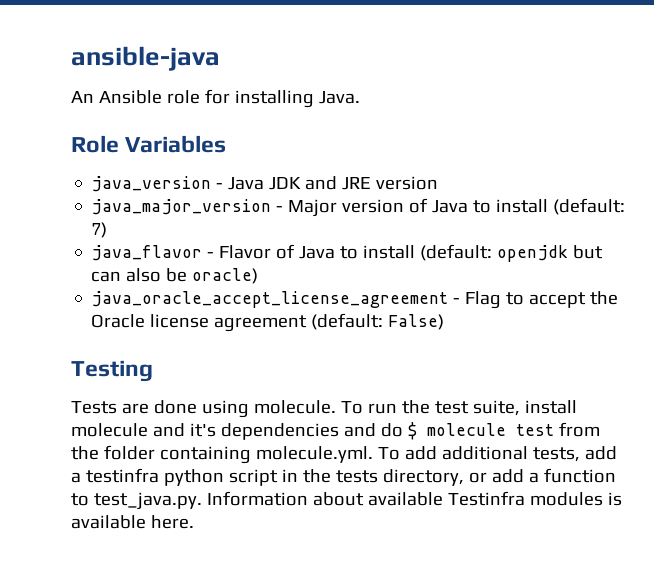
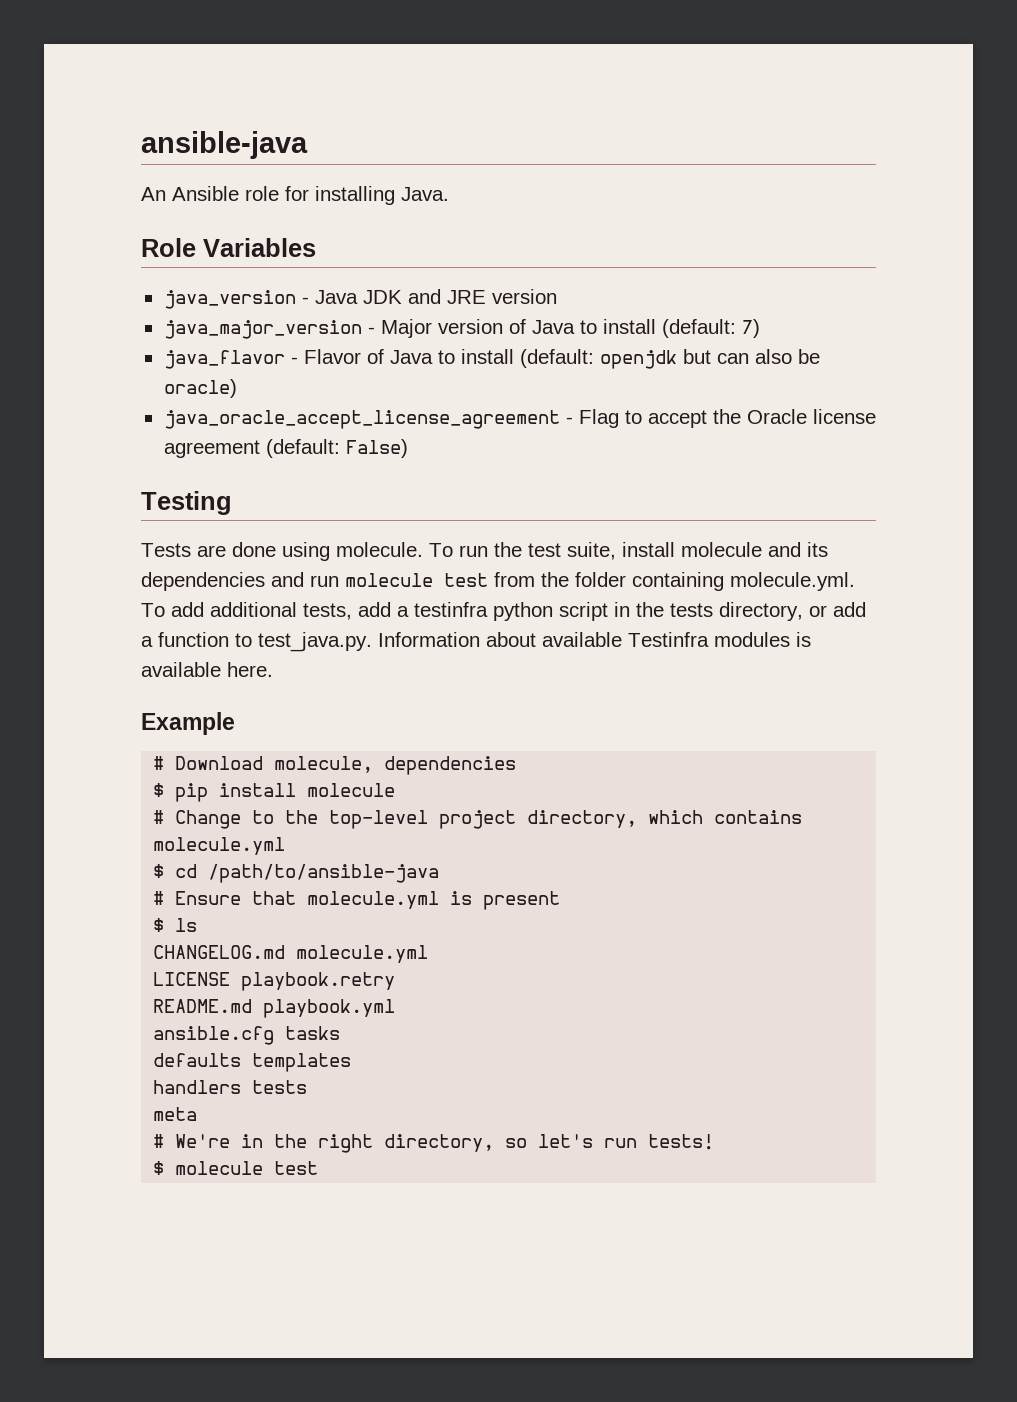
[189,423,216,437] it's -> [807,542,828,557] its
[380,422,417,440] do $ -> [310,575,339,587] run
(194, 522) none -> [141,712,235,735] [153,756,517,775] [153,783,396,802] [153,810,803,829] [153,837,286,855] [153,864,440,883] [153,891,561,910] [153,918,198,932] [153,945,429,963] [153,972,396,991] [153,999,396,1018] [153,1026,341,1045] [153,1053,352,1072] [153,1080,308,1094] [153,1107,198,1121] [153,1134,715,1153] [153,1161,319,1175] // Example // # Download molecule, dependencies // $ pip install molecule // # Change to the top-level project directory, which contains molecule.yml // $ cd /path/to/ansible-java // # Ensure that molecule.yml is present // $ ls // CHANGELOG.md molecule.yml // LICENSE playbook.retry // README.md playbook.yml // ansible.cfg tasks // defaults templates // handlers tests // meta // # We're in the right directory, so let's run tests! // $ molecule test

